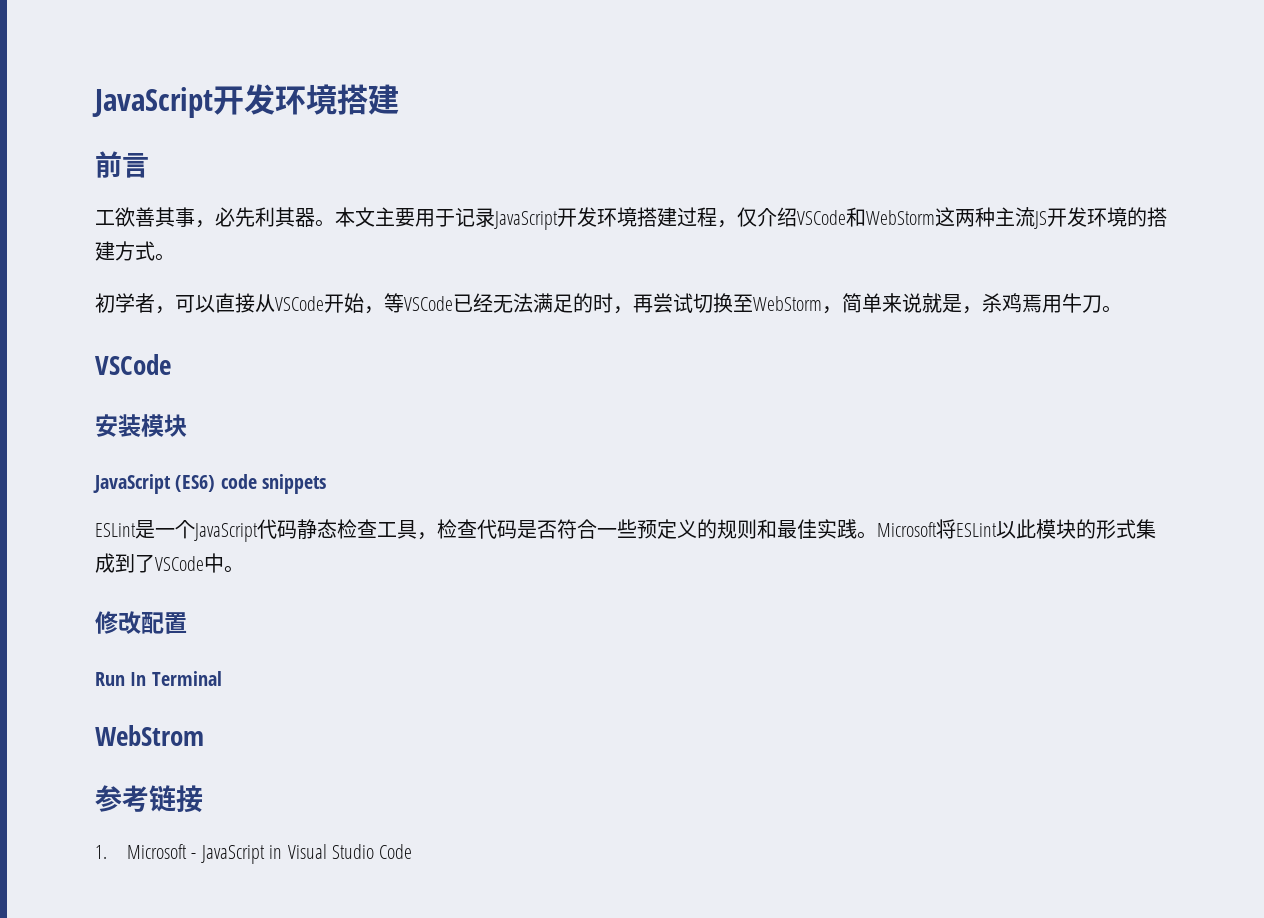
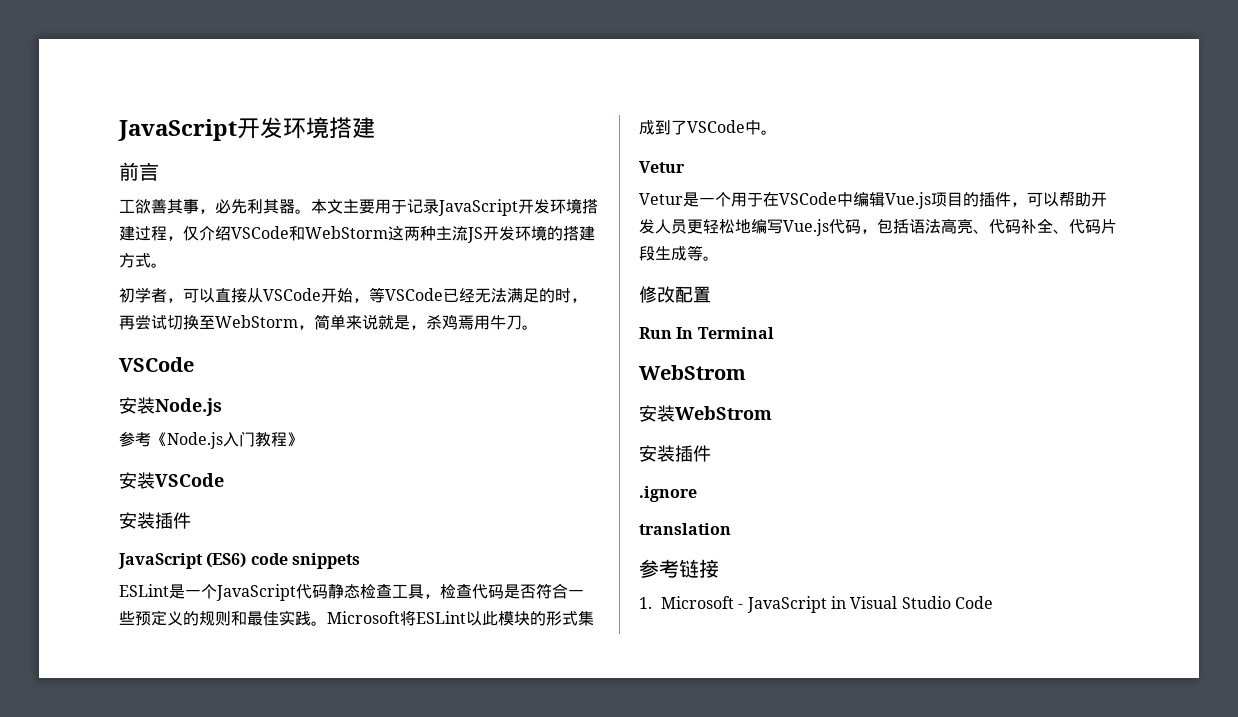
[141,414,187,437] 模块 -> [155,398,222,416] [119,431,303,449] [119,472,224,489] [119,512,191,529] Node.js // 参考《Node.js入门教程》 // 安装VSCode // 安装插件
(244, 569) none -> [639,161,685,173] [639,192,1107,209] [639,218,1117,236] [639,245,719,261] // Vetur // Vetur是一个用于在VSCode中编辑Vue.js项目的插件，可以帮助开发人员更轻松地编写Vue.js代码，包括语法高亮、代码补全、代码片段生成等。
(204, 735) none -> [639,405,772,422] [639,445,711,462] [639,486,697,502] [639,523,731,535] // 安装WebStrom // 安装插件 // .ignore // translation

